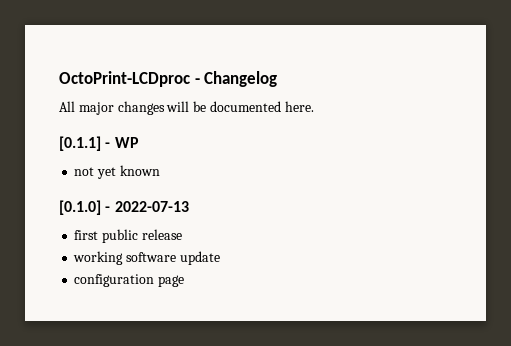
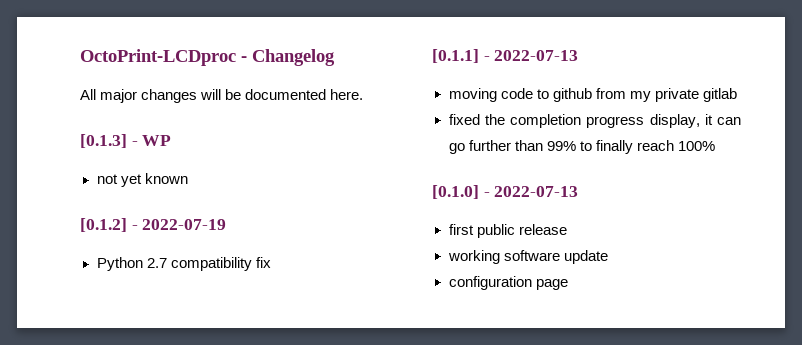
[59,136,101,151] [0.1.1] -> [80,134,127,148] [0.1.3]
(160, 170) none -> [80,218,227,232] [96,257,271,271] [432,49,579,63] [448,88,737,102] [448,114,741,128] [448,140,715,154] // [0.1.2] - 2022-07-19 // Python 2.7 compatibility fix // [0.1.1] - 2022-07-13 // moving code to github from my private gitlab // fixed the completion progress display, it can go further than 99% to finally reach 100%

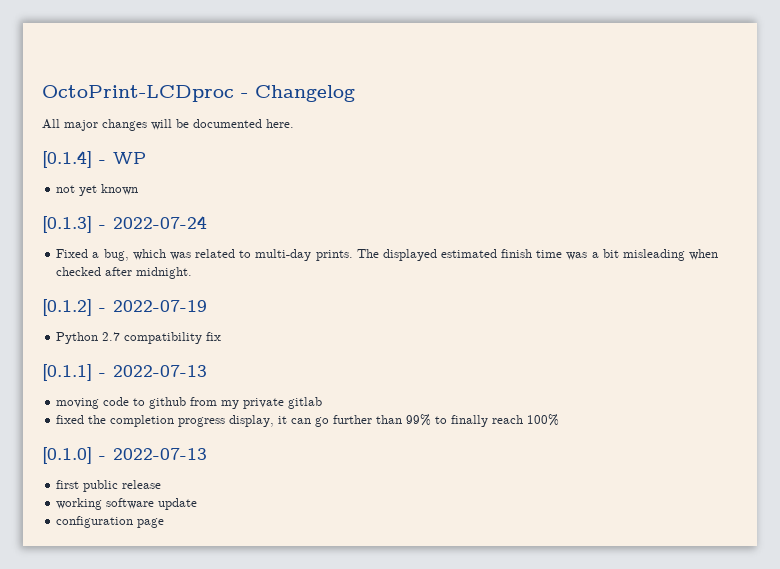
[80,134,127,148] [0.1.3] -> [42,151,92,168] [0.1.4]
(188, 178) none -> [42,216,207,233] [56,249,718,261] [56,267,193,279] // [0.1.3] - 2022-07-24 // Fixed a bug, which was related to multi-day prints. The displayed estimated finish time was a bit misleading when checked after midnight.

